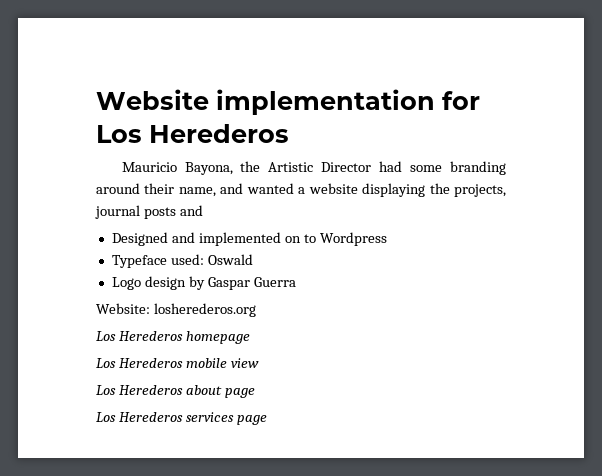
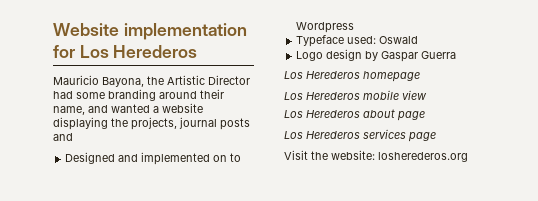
[96,303,256,317] // Website: losherederos.org -> (457, 55) none
(267, 420) none -> [284,150,468,162] // Visit the website: losherederos.org

